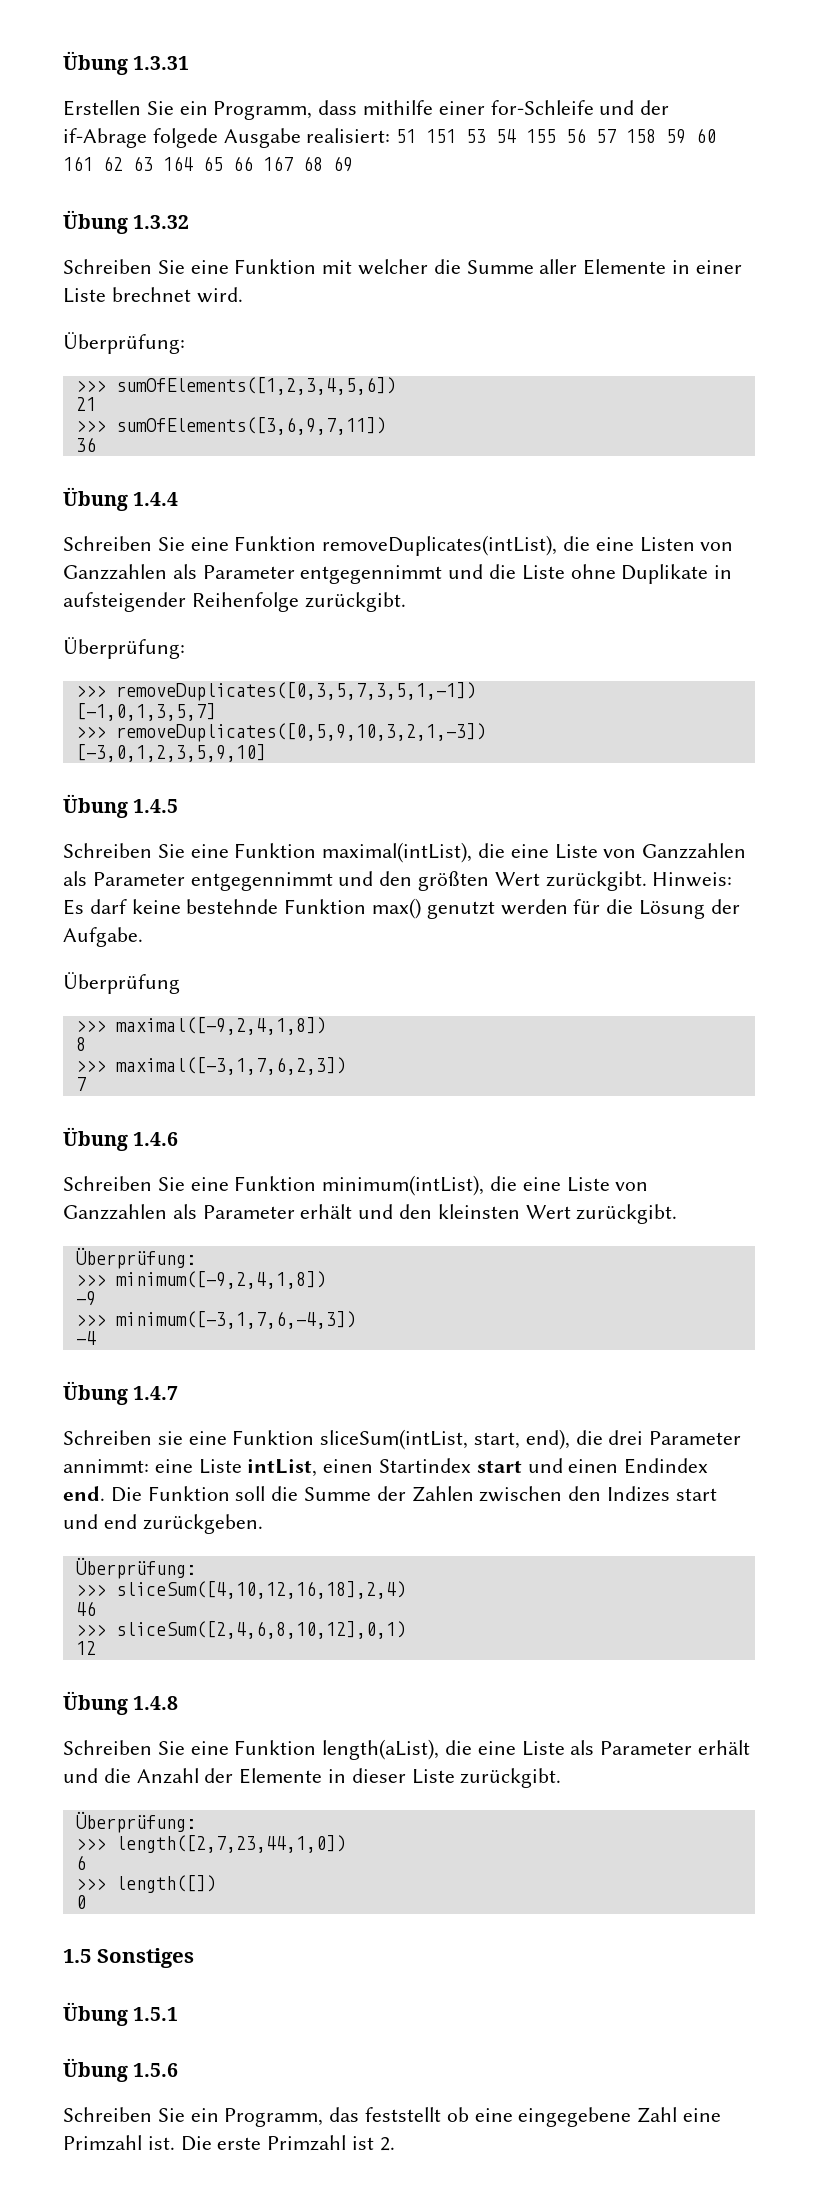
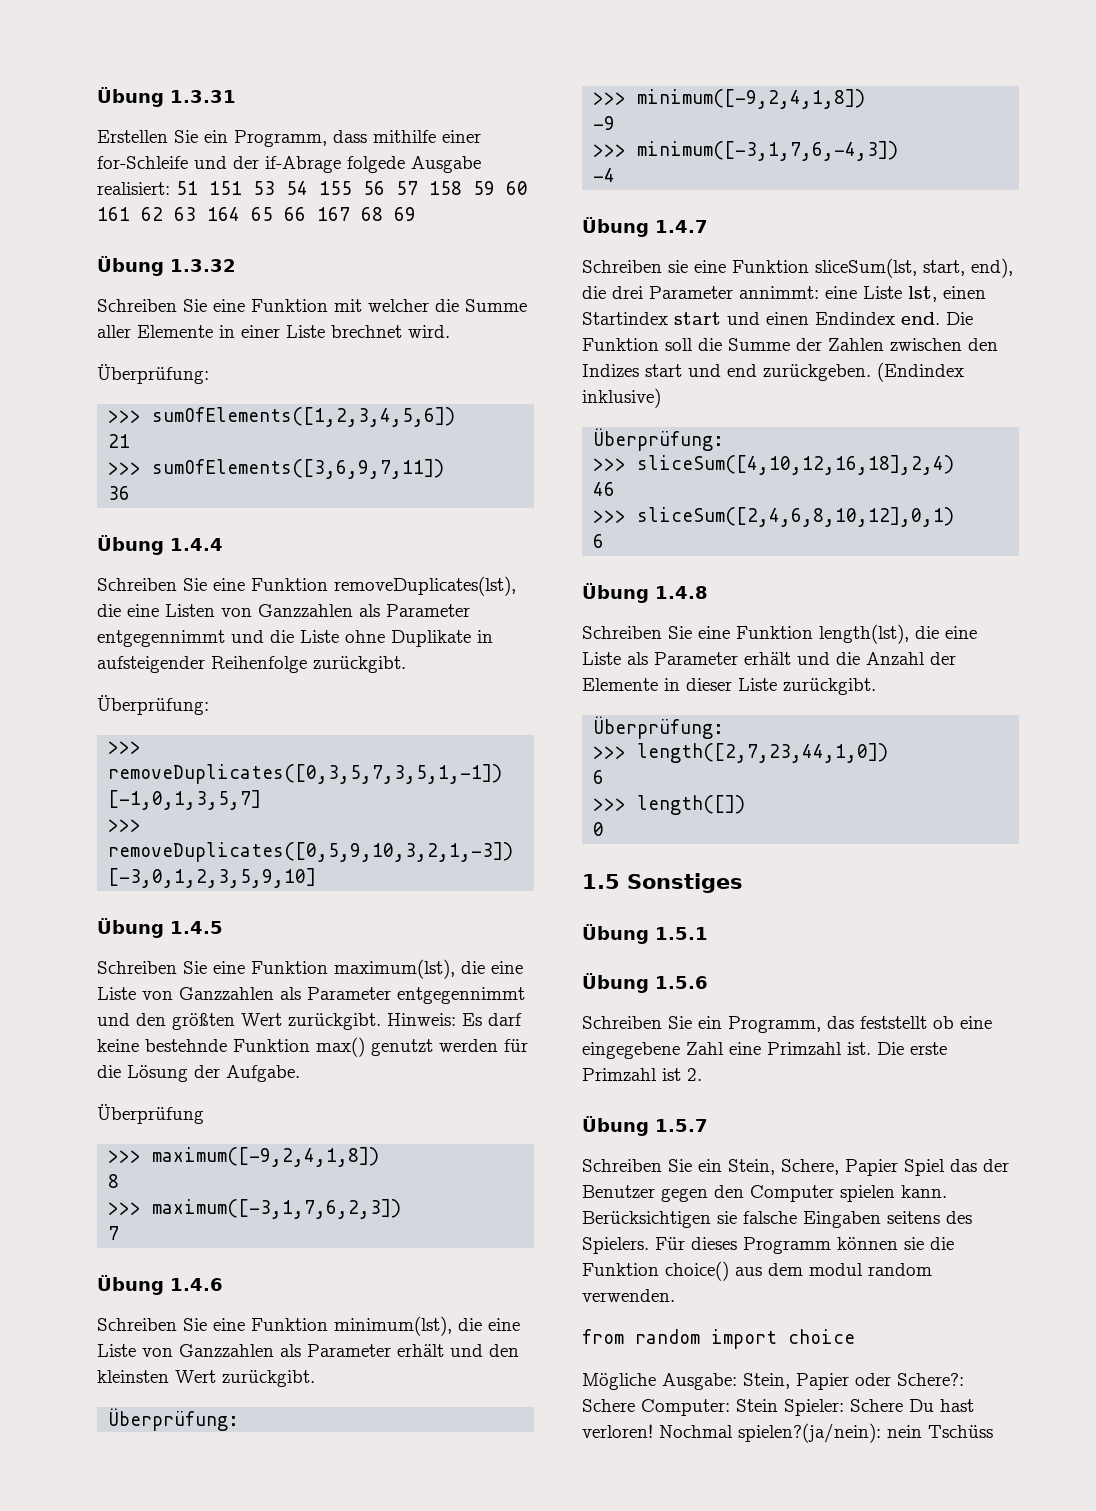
[322,535,558,556] removeDuplicates(intList), -> [334,576,516,596] removeDuplicates(lst),
[322,842,473,863] maximal(intList), -> [334,959,455,979] maximum(lst),
[115,1017,326,1035] maximal([-9,2,4,1,8]) -> [152,1147,380,1167] maximum([-9,2,4,1,8])
[115,1057,346,1075] maximal([-3,1,7,6,2,3]) -> [152,1199,402,1219] maximum([-3,1,7,6,2,3])
[322,1175,485,1196] minimum(intList), -> [334,1316,452,1336] minimum(lst),
[320,1429,469,1450] sliceSum(intList, -> [815,258,917,278] sliceSum(lst,
[247,1459,318,1477] intList, -> [908,286,937,302] lst,
(263, 1524) none -> [877,362,964,382] [582,388,661,408] (Endindex inklusive)
[75,1641,96,1655] 12 -> [593,534,605,548] 6
[322,1739,440,1760] length(aList), -> [819,624,909,644] length(lst),
(395, 2144) none -> [582,1116,708,1136] [582,1159,1009,1176] [582,1185,947,1202] [582,1211,972,1228] [582,1237,954,1254] [582,1261,932,1281] [582,1289,675,1302] [582,1329,855,1349] [582,1373,964,1390] [582,1399,974,1416] [582,1423,993,1443] // Übung 1.5.7 // Schreiben Sie ein Stein, Schere, Papier Spiel das der Benutzer gegen den Computer spielen kann. Berücksichtigen sie falsche Eingaben seitens des Spielers. Für dieses Programm können sie die Funktion choice() aus dem modul random verwenden. // from random import choice // Mögliche Ausgabe: Stein, Papier oder Schere?: Schere Computer: Stein Spieler: Schere Du hast verloren! Nochmal spielen?(ja/nein): nein Tschüss

